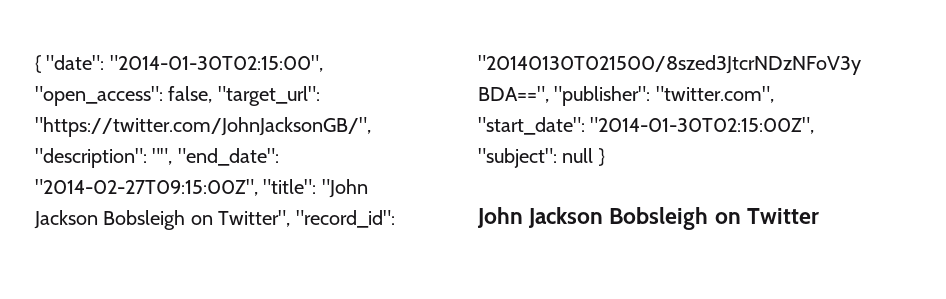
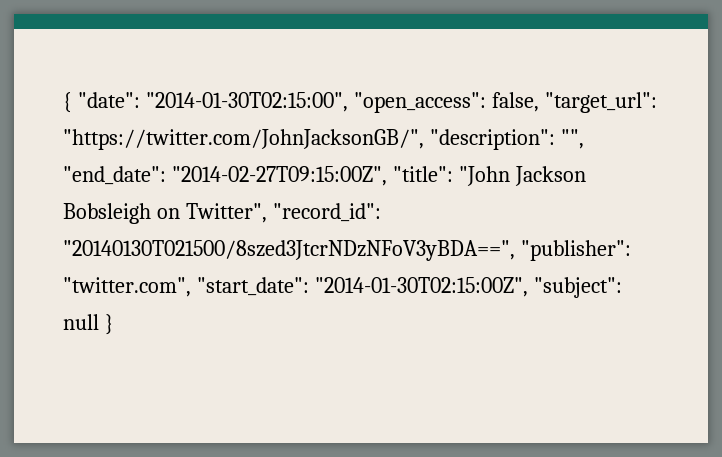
[477,207,819,230] // John Jackson Bobsleigh on Twitter -> (114, 324) none

